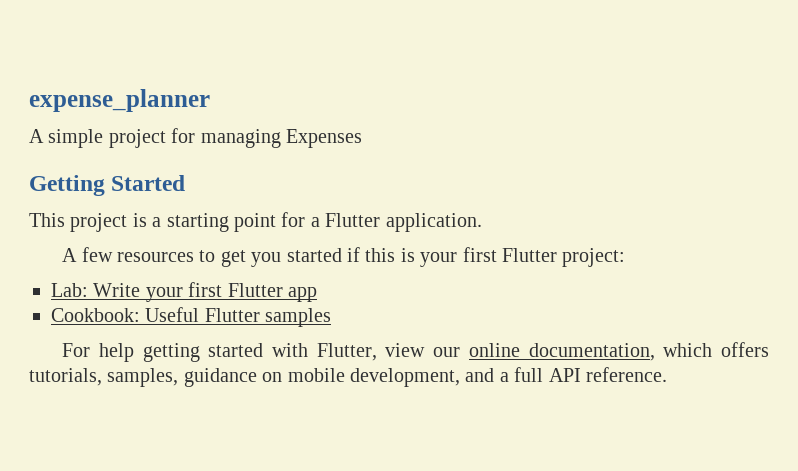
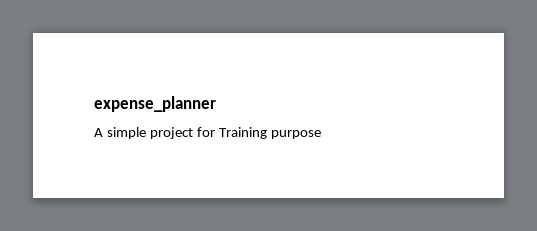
[200,129,362,148] [29,175,186,196] [29,212,482,232] [62,247,626,267] [51,282,317,302] [51,307,332,327] [62,342,769,362] [29,367,667,387] managing Expenses // Getting Started // This project is a starting point for a Flutter application. // A few resources to get you started if this is your first Flutter project: // Lab: Write your first Flutter app // Cookbook: Useful Flutter samples // For help getting started with Flutter, view our online documentation, which offers tutorials, samples, guidance on mobile development, and a full API reference. -> [218,127,321,139] Training purpose

